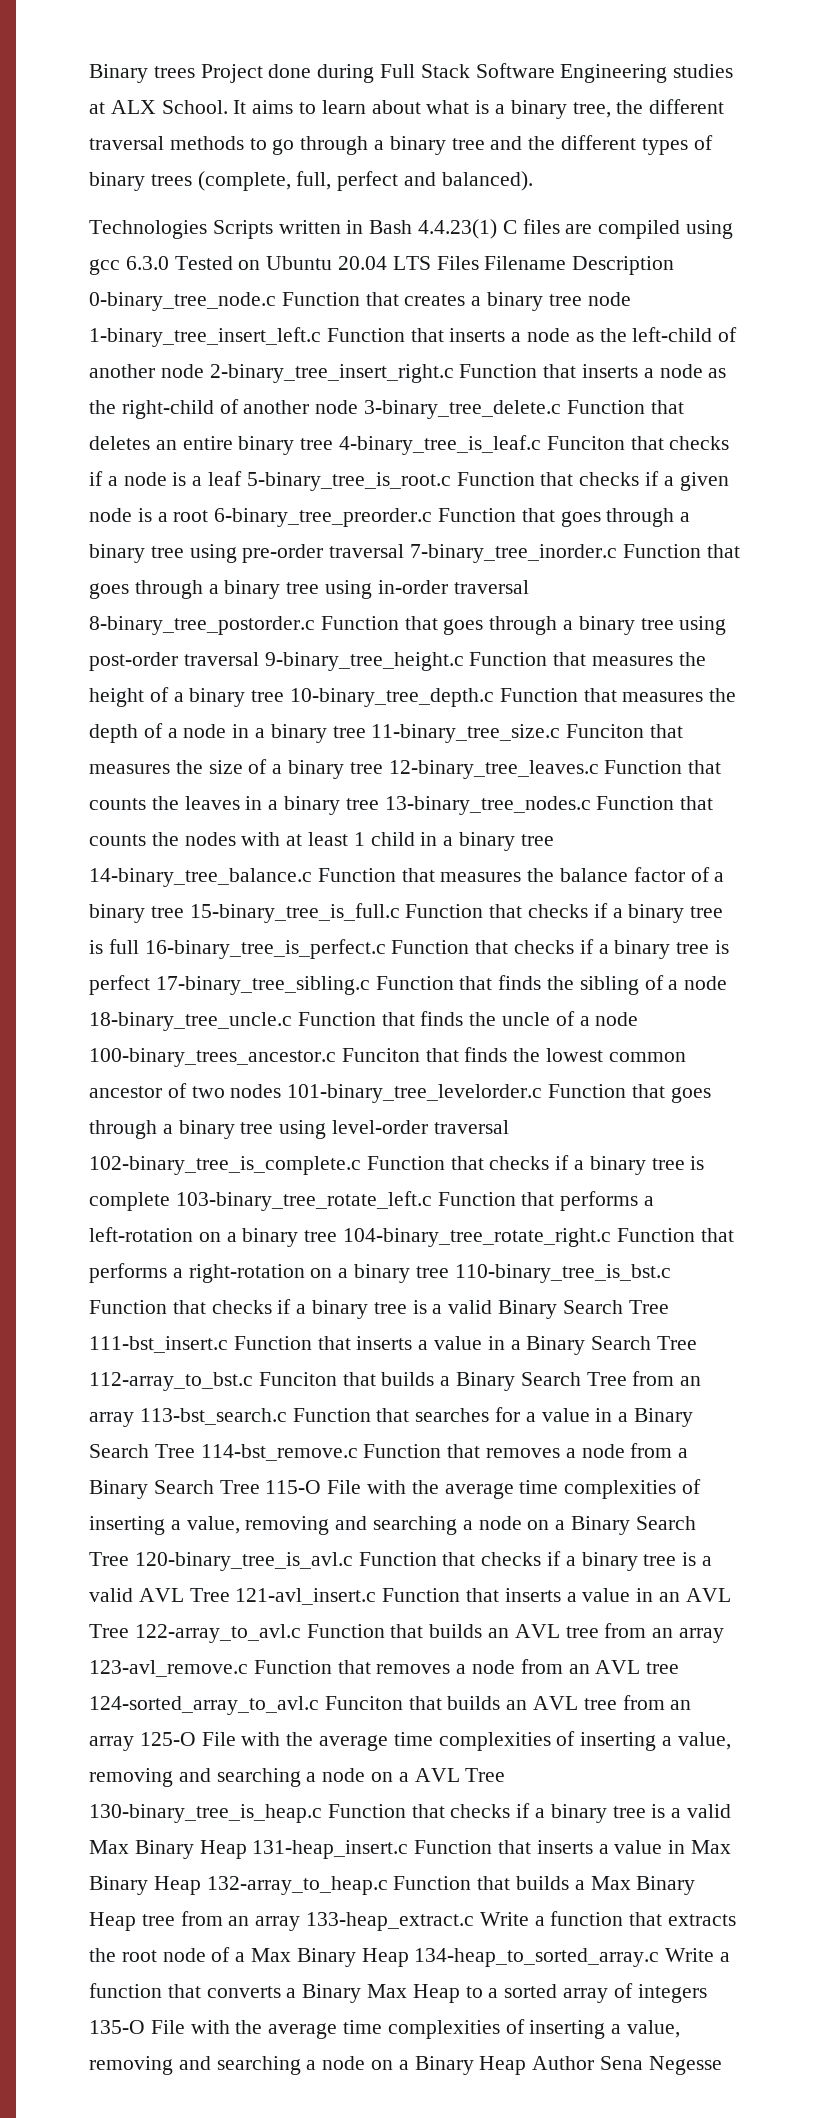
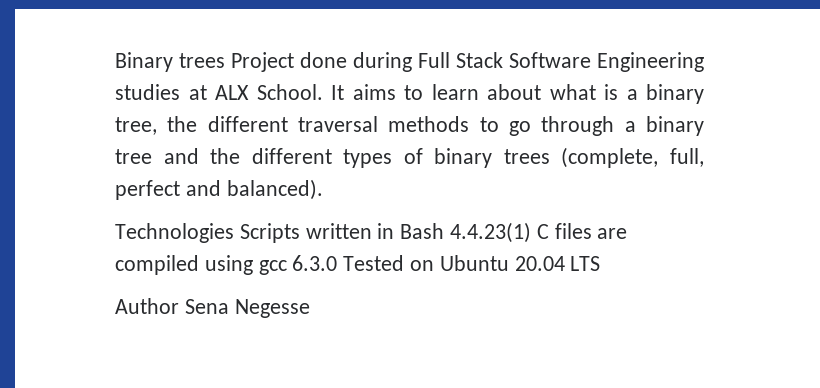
[436,256,675,275] [89,292,631,311] [89,327,738,347] [89,364,727,383] [89,399,684,419] [89,435,730,455] [89,471,729,491] [89,508,691,527] [89,544,740,563] [89,580,529,599] [89,616,727,635] [89,652,706,671] [89,687,737,707] [89,723,684,743] [89,759,722,779] [89,796,714,815] [89,832,554,851] [89,867,725,887] [89,903,724,923] [89,939,730,959] [89,975,728,995] [89,1011,639,1031] [89,1047,686,1067] [89,1083,711,1103] [89,1120,509,1139] [89,1155,705,1175] [89,1191,655,1211] [89,1227,734,1247] [89,1263,671,1283] [89,1299,669,1319] [89,1336,698,1355] [89,1371,702,1391] [89,1407,694,1427] [89,1443,689,1461] [89,1479,702,1499] [89,1516,696,1535] [89,1551,713,1571] [89,1588,731,1605] [89,1623,725,1643] [89,1659,680,1677] [89,1695,692,1715] [89,1731,731,1751] [89,1768,506,1787] [89,1803,732,1823] [89,1840,732,1859] [89,1876,696,1895] [89,1911,737,1931] [89,1947,731,1967] [89,1983,707,2003] [89,2019,681,2039] [89,2056,527,2075] Files Filename Description 0-binary_tree_node.c Function that creates a binary tree node 1-binary_tree_insert_left.c Function that inserts a node as the left-child of another node 2-binary_tree_insert_right.c Function that inserts a node as the right-child of another node 3-binary_tree_delete.c Function that deletes an entire binary tree 4-binary_tree_is_leaf.c Funciton that checks if a node is a leaf 5-binary_tree_is_root.c Function that checks if a given node is a root 6-binary_tree_preorder.c Function that goes through a binary tree using pre-order traversal 7-binary_tree_inorder.c Function that goes through a binary tree using in-order traversal 8-binary_tree_postorder.c Function that goes through a binary tree using post-order traversal 9-binary_tree_height.c Function that measures the height of a binary tree 10-binary_tree_depth.c Function that measures the depth of a node in a binary tree 11-binary_tree_size.c Funciton that measures the size of a binary tree 12-binary_tree_leaves.c Function that counts the leaves in a binary tree 13-binary_tree_nodes.c Function that counts the nodes with at least 1 child in a binary tree 14-binary_tree_balance.c Function that measures the balance factor of a binary tree 15-binary_tree_is_full.c Function that checks if a binary tree is full 16-binary_tree_is_perfect.c Function that checks if a binary tree is perfect 17-binary_tree_sibling.c Function that finds the sibling of a node 18-binary_tree_uncle.c Function that finds the uncle of a node 100-binary_trees_ancestor.c Funciton that finds the lowest common ancestor of two nodes 101-binary_tree_levelorder.c Function that goes through a binary tree using level-order traversal 102-binary_tree_is_complete.c Function that checks if a binary tree is complete 103-binary_tree_rotate_left.c Function that performs a left-rotation on a binary tree 104-binary_tree_rotate_right.c Function that performs a right-rotation on a binary tree 110-binary_tree_is_bst.c Function that checks if a binary tree is a valid Binary Search Tree 111-bst_insert.c Function that inserts a value in a Binary Search Tree 112-array_to_bst.c Funciton that builds a Binary Search Tree from an array 113-bst_search.c Function that searches for a value in a Binary Search Tree 114-bst_remove.c Function that removes a node from a Binary Search Tree 115-O File with the average time complexities of inserting a value, removing and searching a node on a Binary Search Tree 120-binary_tree_is_avl.c Function that checks if a binary tree is a valid AVL Tree 121-avl_insert.c Function that inserts a value in an AVL Tree 122-array_to_avl.c Function that builds an AVL tree from an array 123-avl_remove.c Function that removes a node from an AVL tree 124-sorted_array_to_avl.c Funciton that builds an AVL tree from an array 125-O File with the average time complexities of inserting a value, removing and searching a node on a AVL Tree 130-binary_tree_is_heap.c Function that checks if a binary tree is a valid Max Binary Heap 131-heap_insert.c Function that inserts a value in Max Binary Heap 132-array_to_heap.c Function that builds a Max Binary Heap tree from an array 133-heap_extract.c Write a function that extracts the root node of a Max Binary Heap 134-heap_to_sorted_array.c Write a function that converts a Binary Max Heap to a sorted array of integers 135-O File with the average time complexities of inserting a value, removing and searching a node on a Binary Heap -> (601, 263) //

